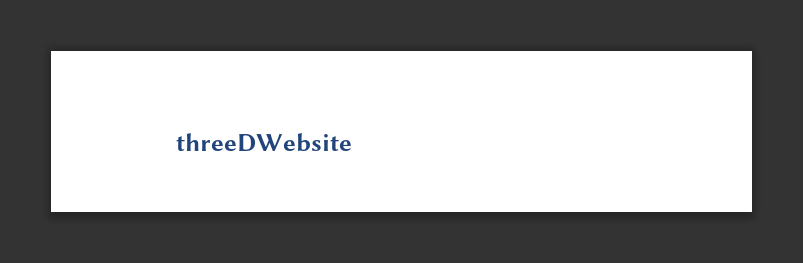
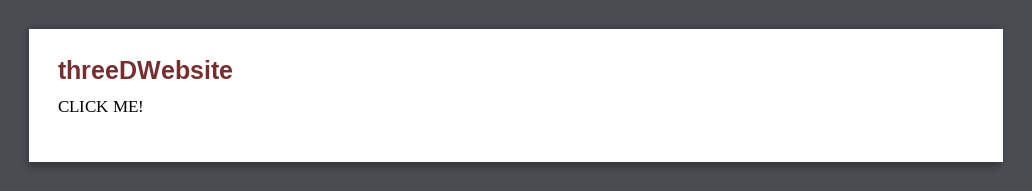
(352, 142) none -> [58,101,144,112] // CLICK ME!

